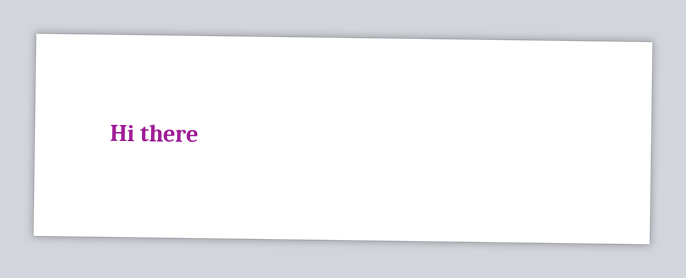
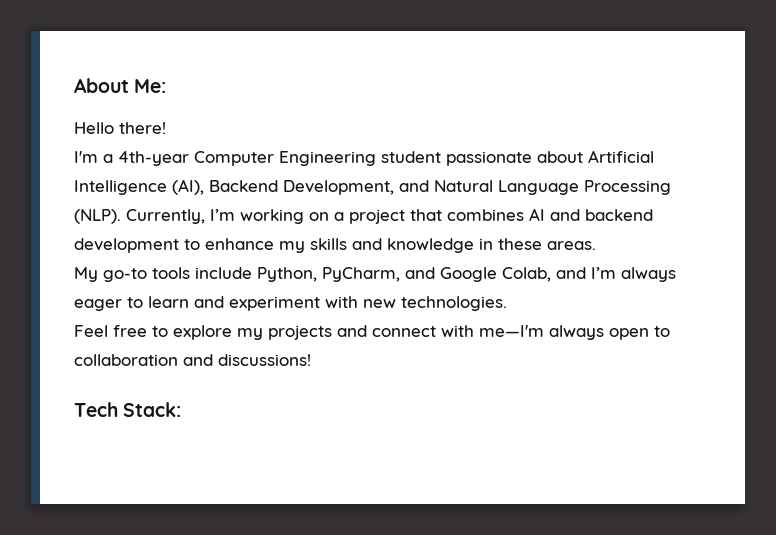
[109,124,200,143] Hi there -> [74,78,167,93] [74,122,166,134] [74,150,654,166] [74,179,671,195] [74,208,653,224] [74,238,596,253] [74,267,676,282] [74,296,507,311] [74,325,670,340] [74,354,311,366] [74,402,182,417] About Me: // Hello there! // I'm a 4th-year Computer Engineering student passionate about Artificial Intelligence (AI), Backend Development, and Natural Language Processing (NLP). Currently, I’m working on a project that combines AI and backend development to enhance my skills and knowledge in these areas. // My go-to tools include Python, PyCharm, and Google Colab, and I’m always eager to learn and experiment with new technologies. // Feel free to explore my projects and connect with me—I'm always open to collaboration and discussions! // Tech Stack:

